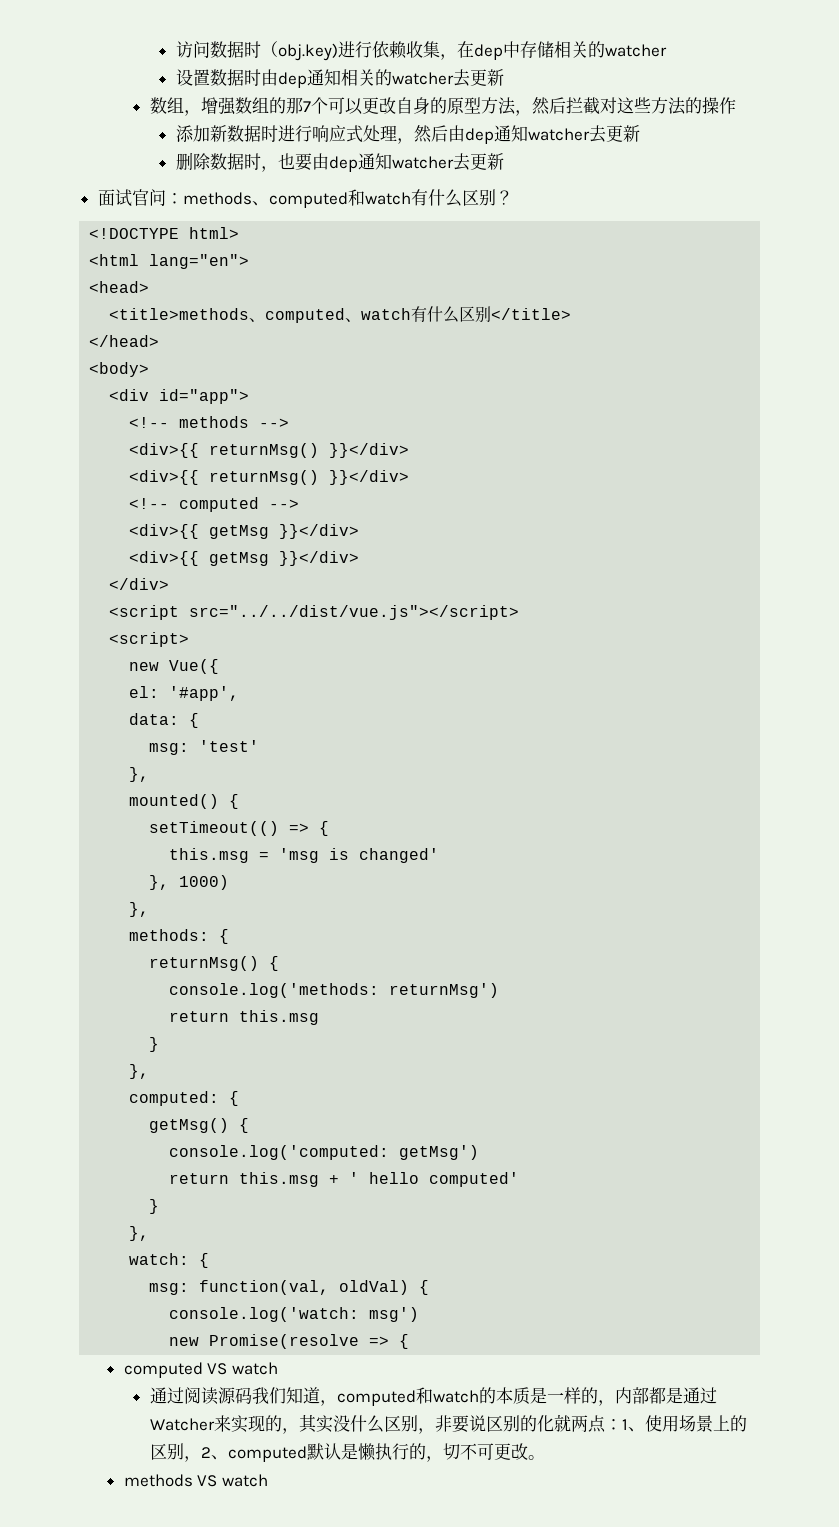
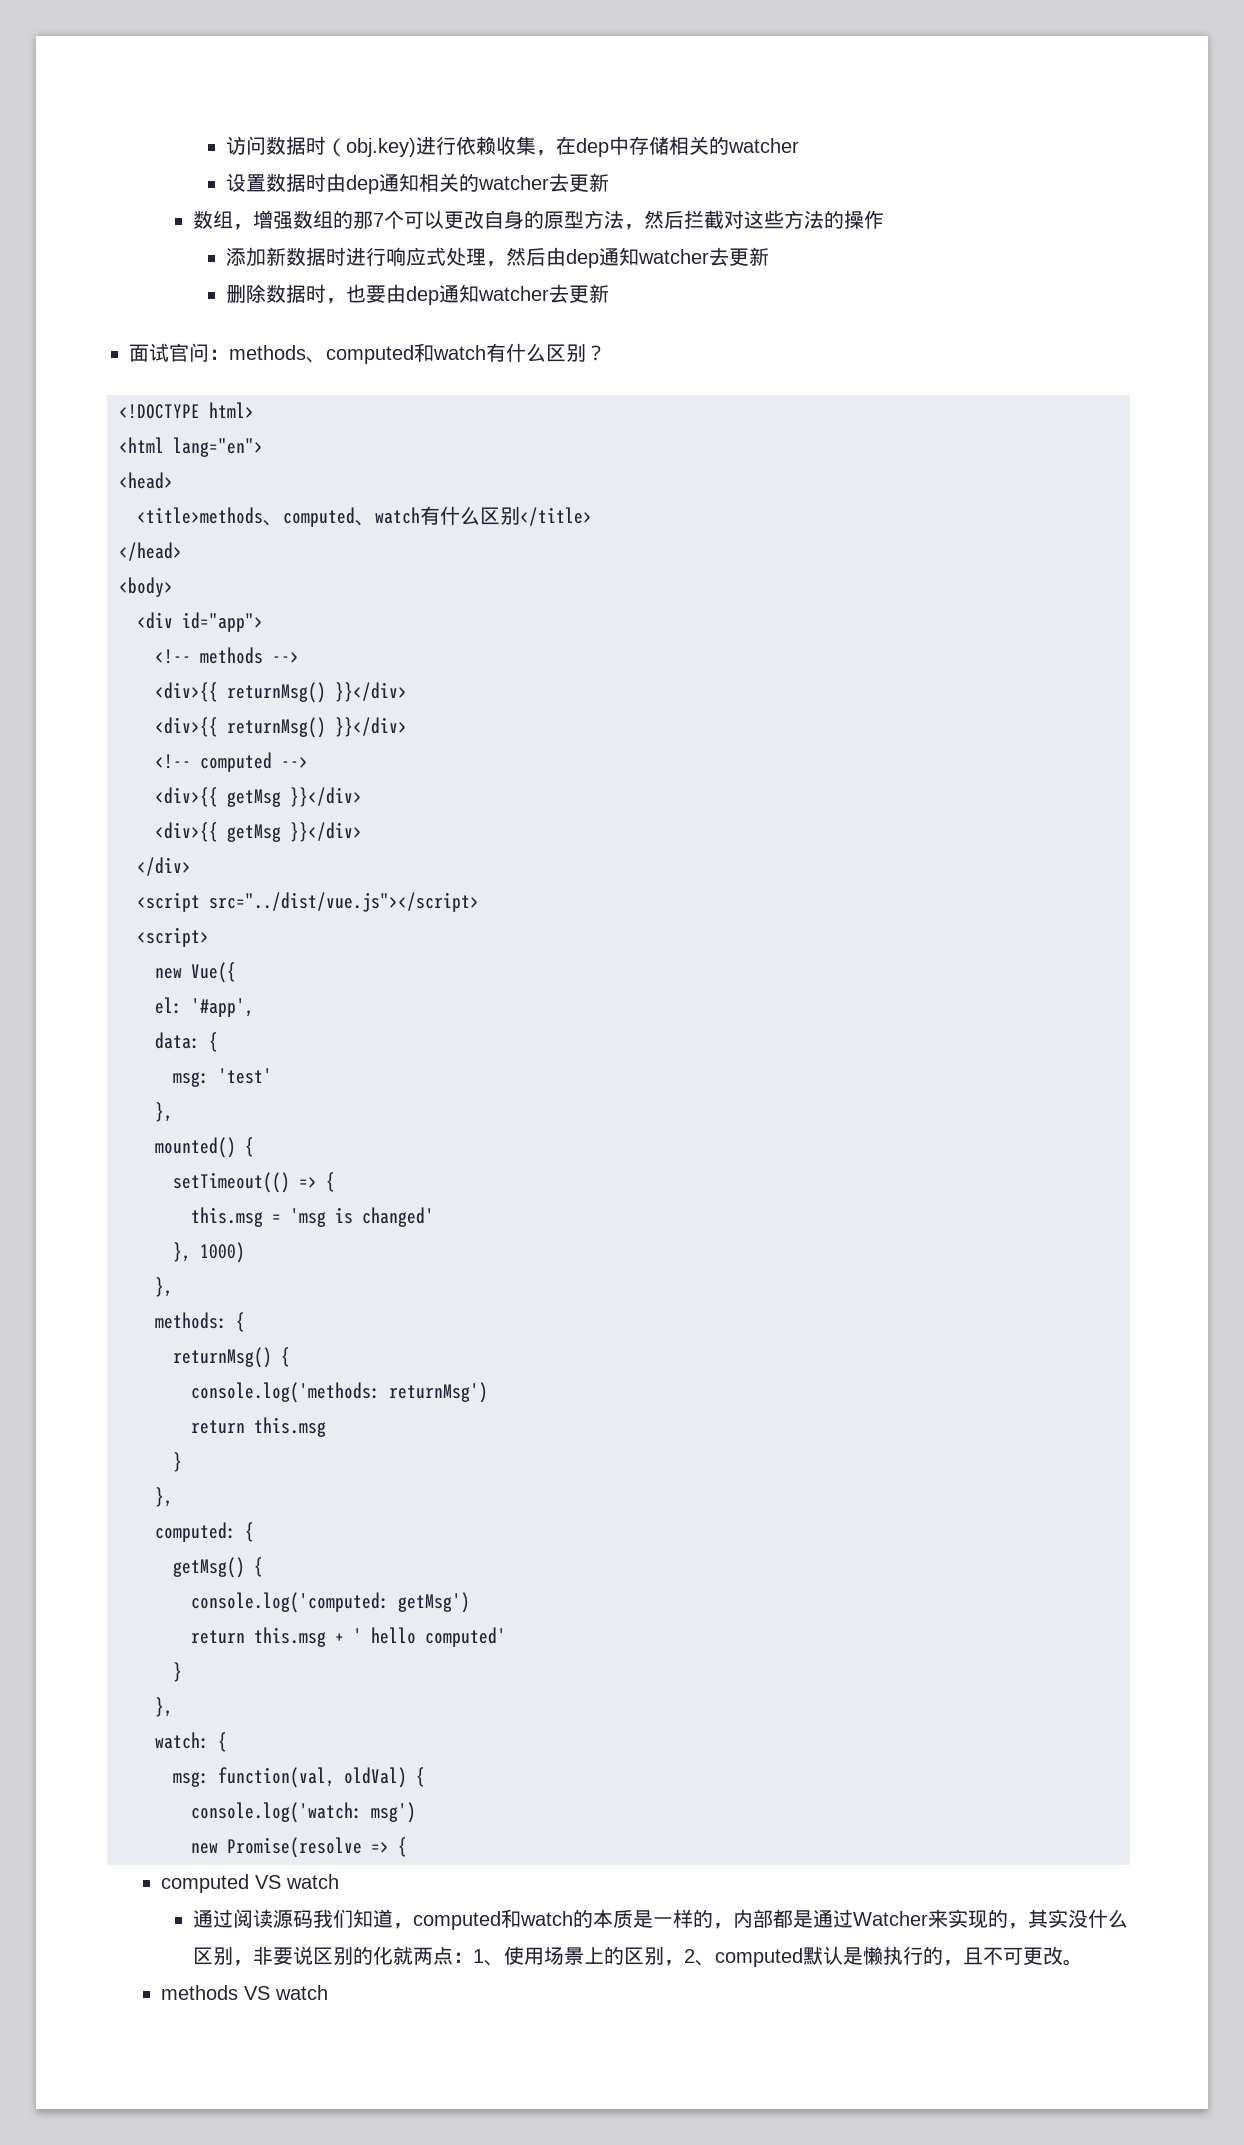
[189,605,520,620] src="../../dist/vue.js"></script> -> [209,892,479,912] src="../dist/vue.js"></script>
[442,1443,460,1460] 切 -> [963,1947,984,1965] 且

